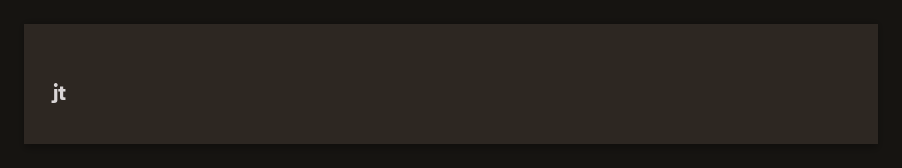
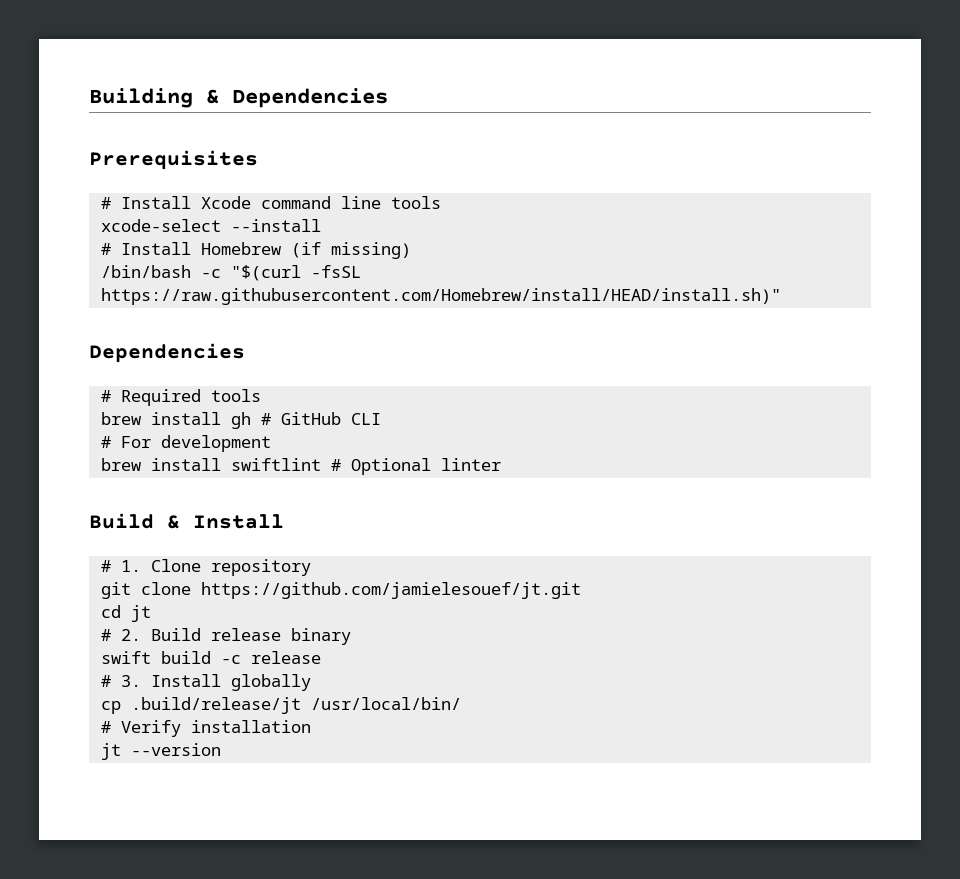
[51,83,66,103] jt -> [89,88,388,108] [89,150,258,170] [101,196,442,209] [101,219,322,232] [101,242,412,259] [101,265,362,281] [101,288,782,305] [89,343,245,363] [101,389,262,406] [101,412,382,429] [101,435,272,452] [101,458,502,475] [89,513,284,529] [101,559,312,576] [101,582,582,599] [101,605,152,622] [101,628,352,645] [101,651,322,664] [101,674,312,691] [101,697,462,714] [101,720,312,737] [101,743,222,760] Building & Dependencies // Prerequisites // # Install Xcode command line tools // xcode-select --install // # Install Homebrew (if missing) // /bin/bash -c "$(curl -fsSL https://raw.githubusercontent.com/Homebrew/install/HEAD/install.sh)" // Dependencies // # Required tools // brew install gh # GitHub CLI // # For development // brew install swiftlint # Optional linter // Build & Install // # 1. Clone repository // git clone https://github.com/jamielesouef/jt.git // cd jt // # 2. Build release binary // swift build -c release // # 3. Install globally // cp .build/release/jt /usr/local/bin/ // # Verify installation // jt --version

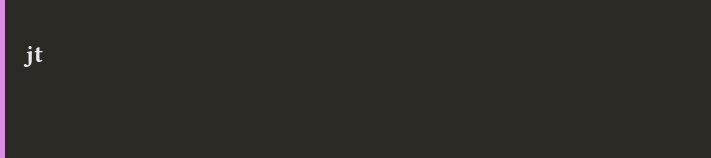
[89,88,388,108] [89,150,258,170] [101,196,442,209] [101,219,322,232] [101,242,412,259] [101,265,362,281] [101,288,782,305] [89,343,245,363] [101,389,262,406] [101,412,382,429] [101,435,272,452] [101,458,502,475] [89,513,284,529] [101,559,312,576] [101,582,582,599] [101,605,152,622] [101,628,352,645] [101,651,322,664] [101,674,312,691] [101,697,462,714] [101,720,312,737] [101,743,222,760] Building & Dependencies // Prerequisites // # Install Xcode command line tools // xcode-select --install // # Install Homebrew (if missing) // /bin/bash -c "$(curl -fsSL https://raw.githubusercontent.com/Homebrew/install/HEAD/install.sh)" // Dependencies // # Required tools // brew install gh # GitHub CLI // # For development // brew install swiftlint # Optional linter // Build & Install // # 1. Clone repository // git clone https://github.com/jamielesouef/jt.git // cd jt // # 2. Build release binary // swift build -c release // # 3. Install globally // cp .build/release/jt /usr/local/bin/ // # Verify installation // jt --version -> [23,46,43,67] jt

